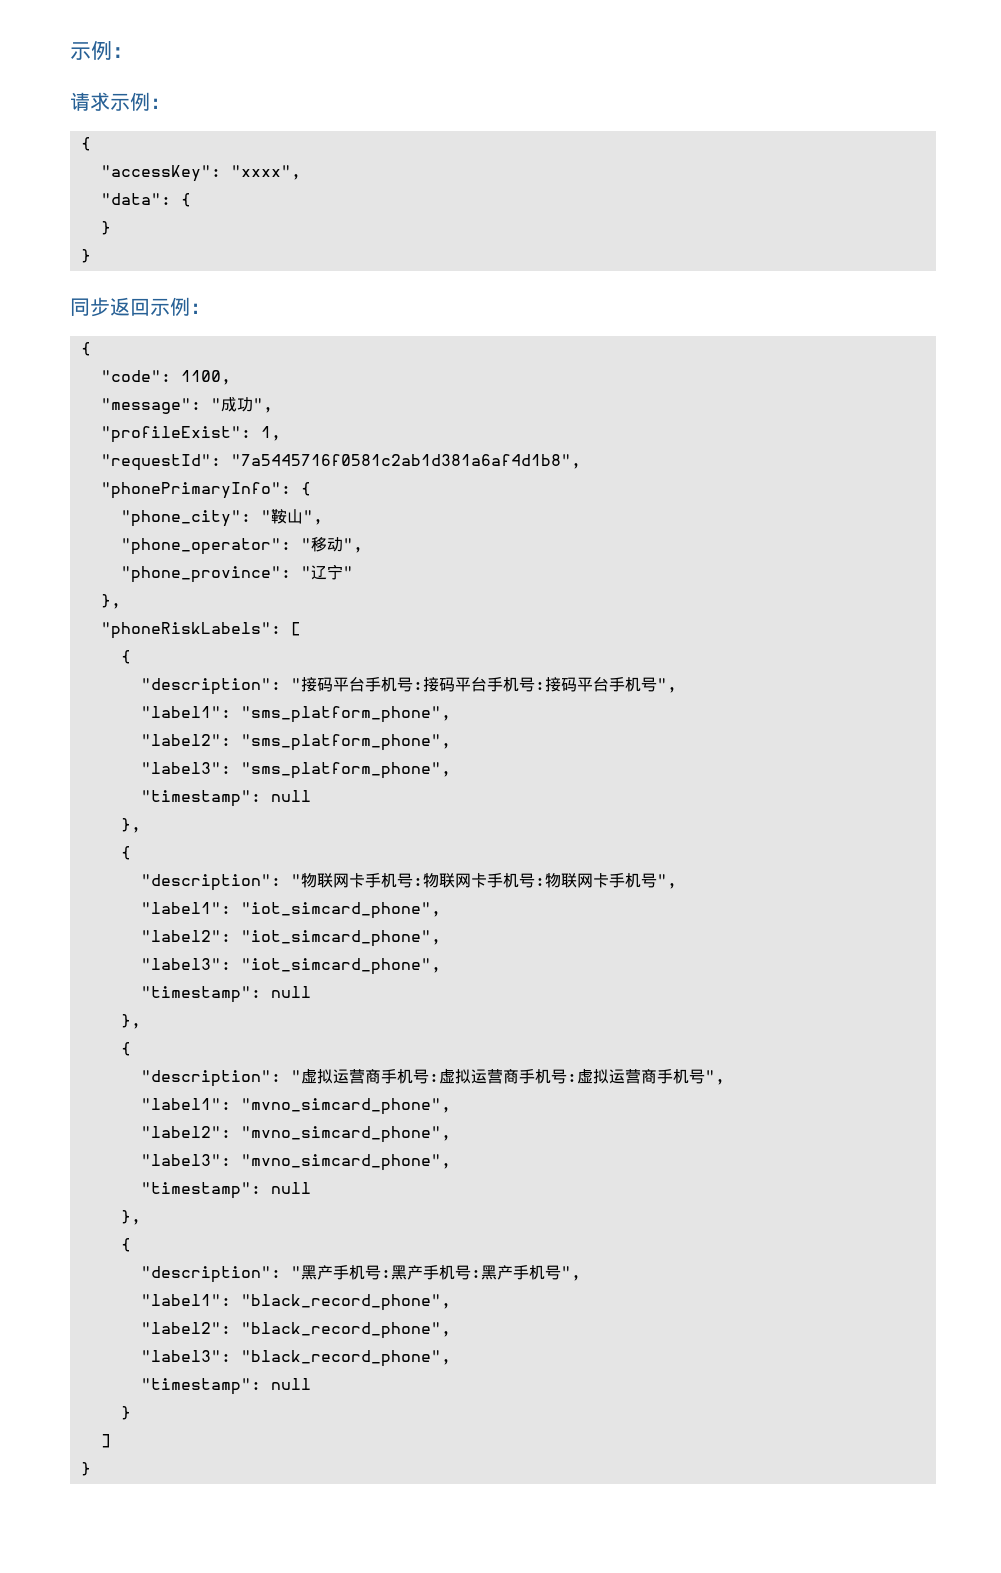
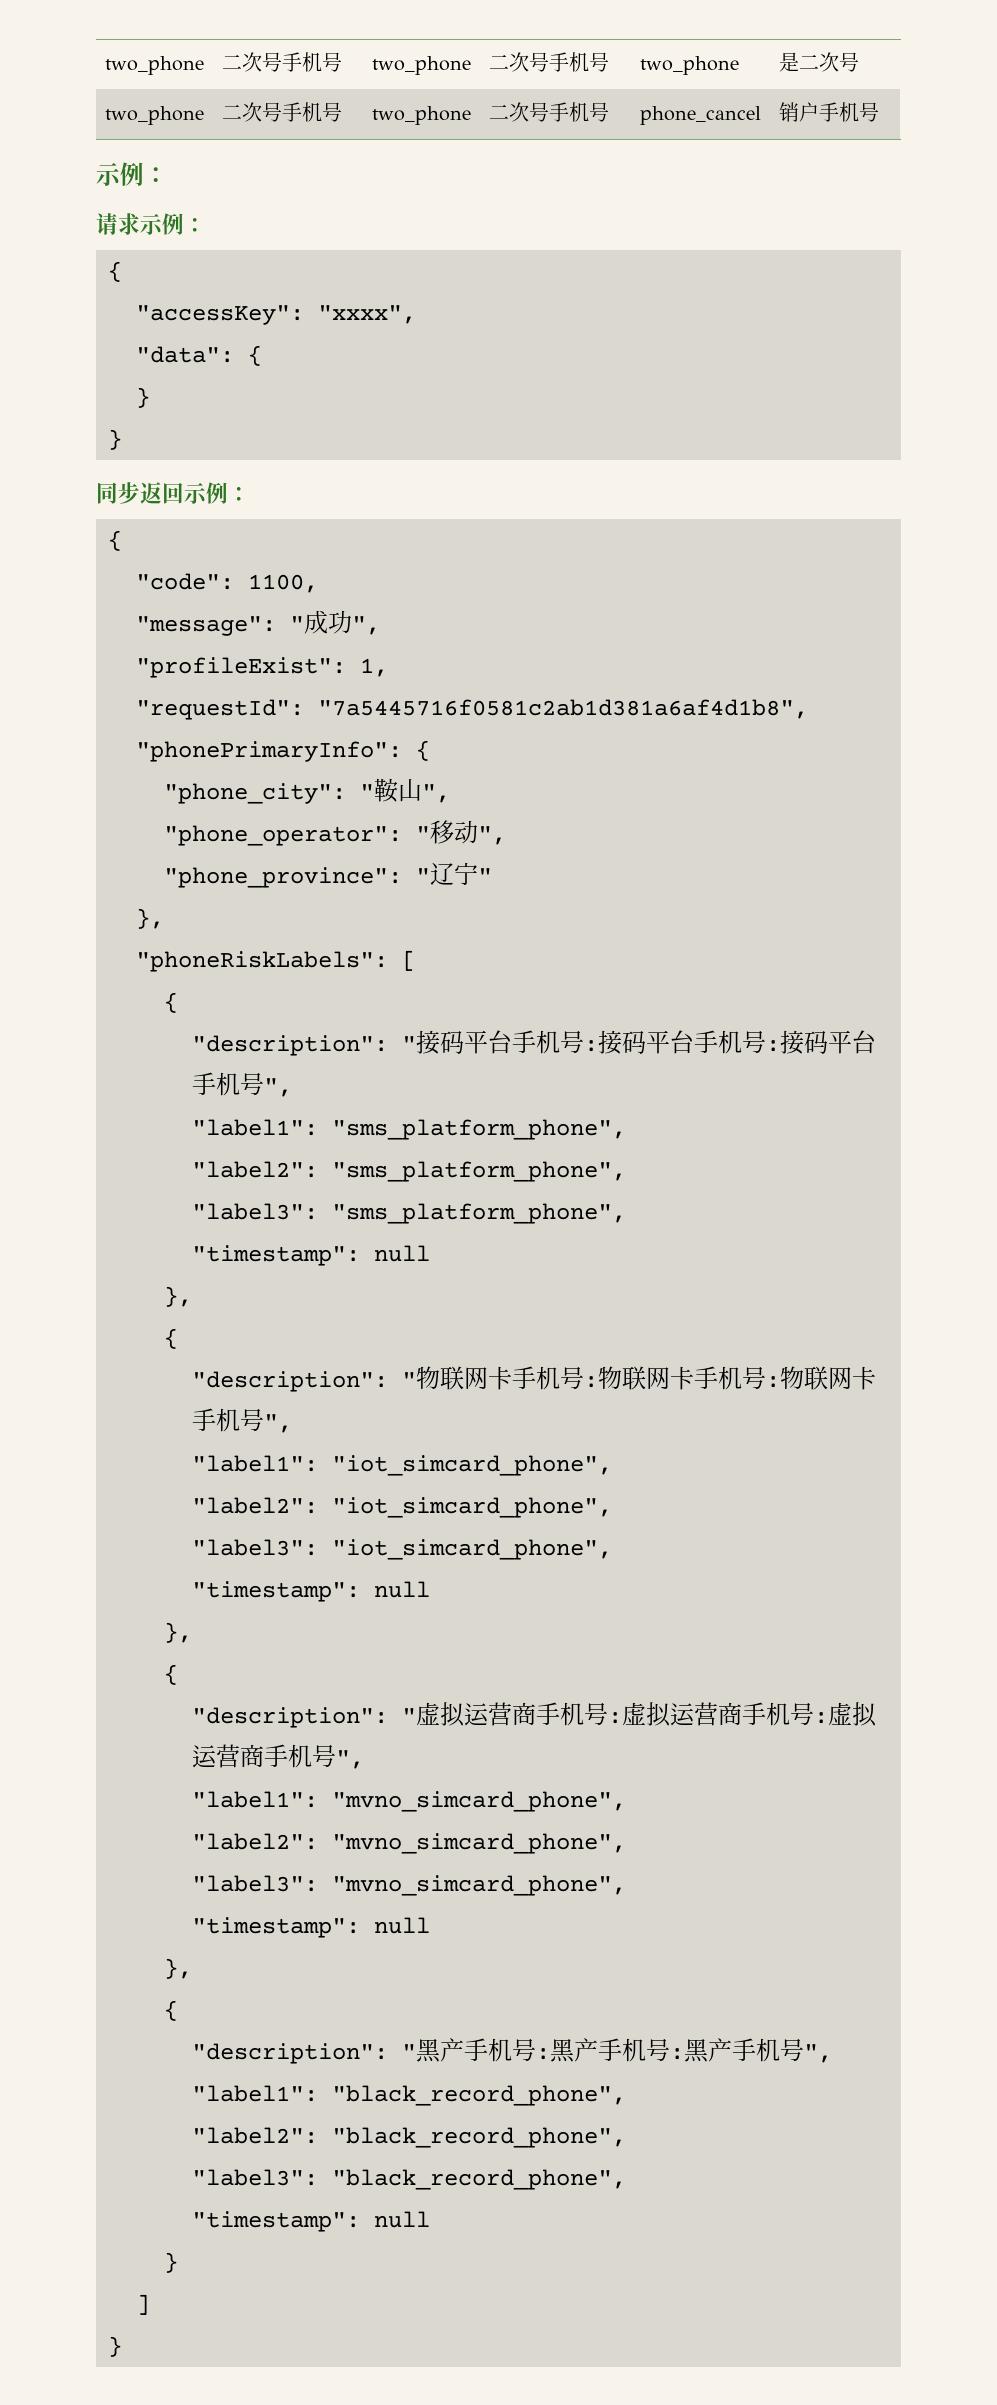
(70, 51) none -> [104,56,204,75] [221,52,342,72] [371,56,471,75] [488,52,609,72] [639,56,739,75] [778,52,859,72] [104,106,204,125] [221,102,342,122] [371,106,471,125] [488,102,609,122] [639,106,761,125] [778,102,879,122] two_phone | 二次号手机号 | two_phone | 二次号手机号 | two_phone | 是二次号 // two_phone | 二次号手机号 | two_phone | 二次号手机号 | phone_cancel | 销户手机号 //

